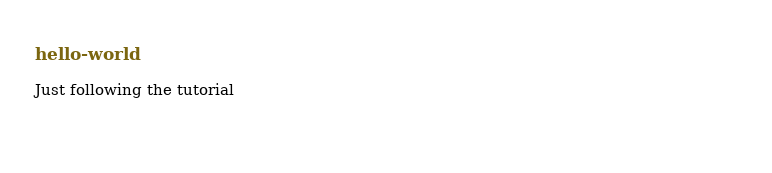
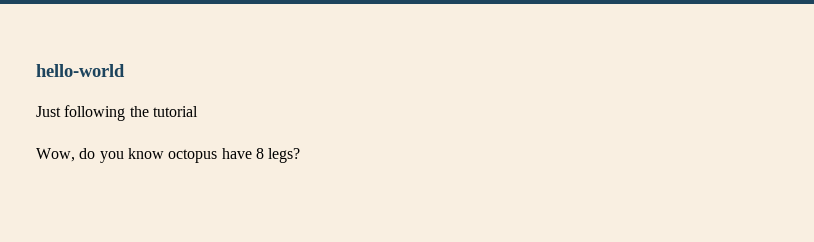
(234, 89) none -> [36,148,301,163] // Wow, do you know octopus have 8 legs?

